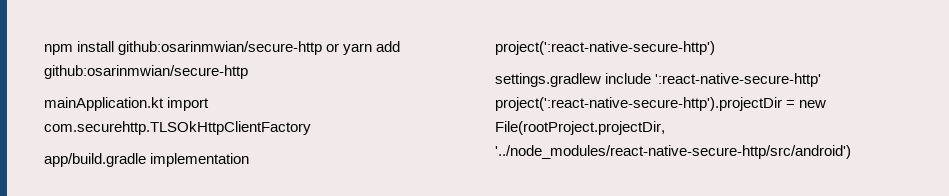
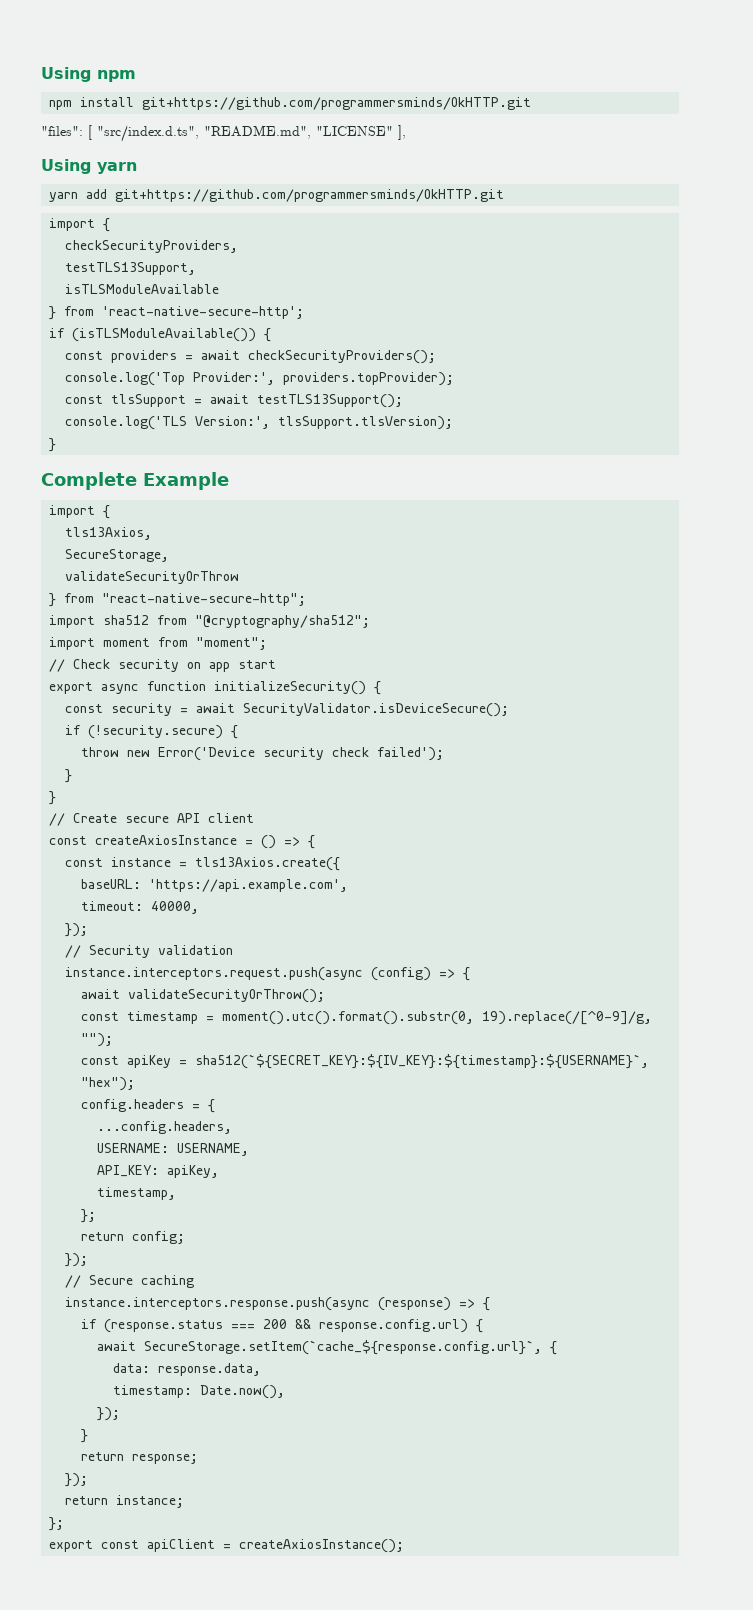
[44,41,401,55] [44,65,248,79] [44,97,210,111] [44,121,311,135] [44,153,250,167] [495,41,715,55] [495,73,822,87] [495,97,827,111] [495,121,665,135] [495,145,851,159] npm install github:osarinmwian/secure-http or yarn add github:osarinmwian/secure-http // mainApplication.kt import com.securehttp.TLSOkHttpClientFactory // app/build.gradle implementation project(':react-native-secure-http') // settings.gradlew include ':react-native-secure-http' project(':react-native-secure-http').projectDir = new File(rootProject.projectDir, '../node_modules/react-native-secure-http/src/android') -> [41,67,136,82] [49,97,532,110] [41,125,406,142] [41,159,137,174] [49,189,505,202] [49,218,111,232] [65,240,239,253] [65,262,197,275] [65,284,220,294] [49,306,305,320] [49,328,272,342] [65,350,437,364] [65,372,455,386] [65,394,404,408] [65,416,454,430] [49,438,57,452] [41,472,229,490] [49,505,111,519] [65,527,153,540] [65,549,170,562] [65,571,240,584] [49,593,307,607] [49,615,371,628] [49,637,268,650] [49,659,277,672] [49,681,382,695] [65,703,510,717] [65,725,239,739] [81,747,445,761] [65,769,73,783] [49,791,57,805] [49,813,255,826] [49,835,316,849] [65,857,341,871] [81,879,349,892] [81,901,200,914] [65,923,89,937] [65,945,234,958] [65,967,471,981] [81,989,326,1003] [81,1011,653,1025] [81,1033,114,1047] [81,1054,650,1069] [81,1077,136,1091] [81,1099,216,1113] [97,1121,233,1134] [97,1143,250,1156] [97,1165,220,1178] [97,1187,177,1200] [81,1209,97,1223] [81,1231,186,1244] [65,1253,89,1267] [65,1275,195,1288] [65,1297,491,1311] [81,1319,484,1333] [97,1340,558,1355] [113,1363,262,1376] [113,1385,286,1399] [97,1407,121,1421] [81,1429,89,1443] [81,1452,199,1464] [65,1473,89,1487] [65,1495,185,1508] [49,1517,65,1531] [49,1539,405,1553] Using npm // npm install git+https://github.com/programmersminds/OkHTTP.git // "files": [ "src/index.d.ts", "README.md", "LICENSE" ], // Using yarn // yarn add git+https://github.com/programmersminds/OkHTTP.git // import { // checkSecurityProviders, // testTLS13Support, // isTLSModuleAvailable // } from 'react-native-secure-http'; // if (isTLSModuleAvailable()) { // const providers = await checkSecurityProviders(); // console.log('Top Provider:', providers.topProvider); // const tlsSupport = await testTLS13Support(); // console.log('TLS Version:', tlsSupport.tlsVersion); // } // Complete Example // import { // tls13Axios, // SecureStorage, // validateSecurityOrThrow // } from "react-native-secure-http"; // import sha512 from "@cryptography/sha512"; // import moment from "moment"; // // Check security on app start // export async function initializeSecurity() { // const security = await SecurityValidator.isDeviceSecure(); // if (!security.secure) { // throw new Error('Device security check failed'); // } // } // // Create secure API client // const createAxiosInstance = () => { // const instance = tls13Axios.create({ // baseURL: 'https://api.example.com', // timeout: 40000, // }); // // Security validation // instance.interceptors.request.push(async (config) => { // await validateSecurityOrThrow(); // const timestamp = moment().utc().format().substr(0, 19).replace(/[^0-9]/g, ""); // const apiKey = sha512(`${SECRET_KEY}:${IV_KEY}:${timestamp}:${USERNAME}`, "hex"); // config.headers = { // ...config.headers, // USERNAME: USERNAME, // API_KEY: apiKey, // timestamp, // }; // return config; // }); // // Secure caching // instance.interceptors.response.push(async (response) => { // if (response.status === 200 && response.config.url) { // await SecureStorage.setItem(`cache_${response.config.url}`, { // data: response.data, // timestamp: Date.now(), // }); // } // return response; // }); // return instance; // }; // export const apiClient = createAxiosInstance();

